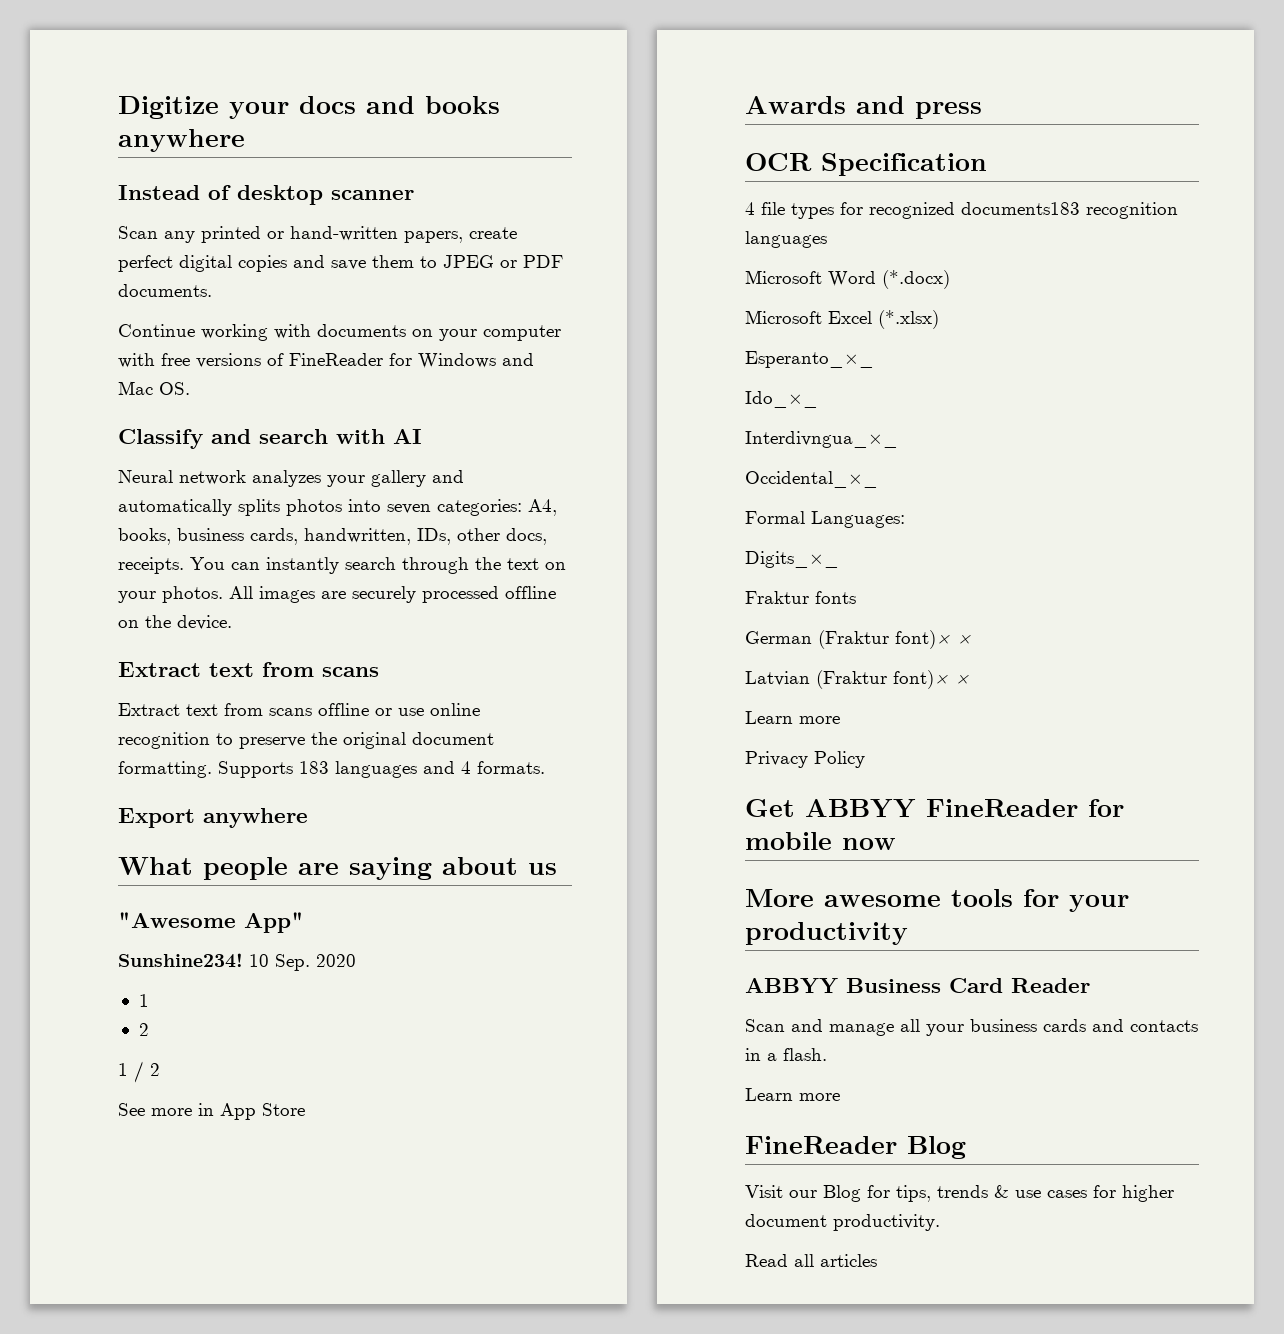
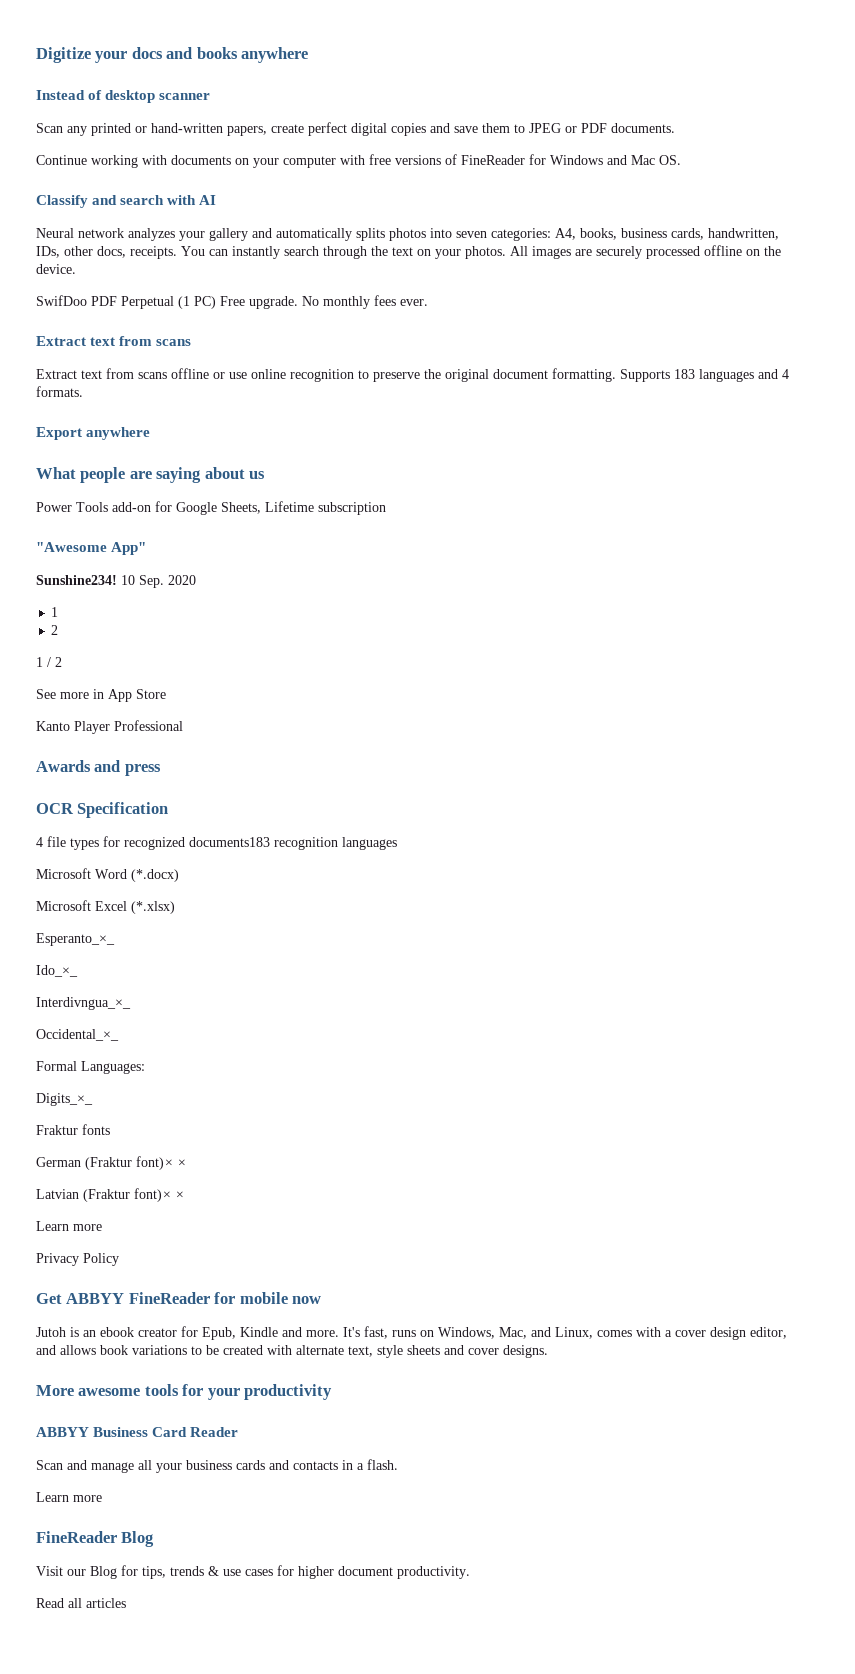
(232, 622) none -> [36,295,428,309] // SwifDoo PDF Perpetual (1 PC) Free upgrade. No monthly fees ever.
(557, 869) none -> [36,501,386,515] // Power Tools add-on for Google Sheets, Lifetime subscription
(305, 1109) none -> [36,720,183,734] // Kanto Player Professional
(896, 844) none -> [36,1326,787,1340] [36,1345,548,1358] // Jutoh is an ebook creator for Epub, Kindle and more. It's fast, runs on Windows, Mac, and Linux, comes with a cover design editor, and allows book variations to be created with alternate text, style sheets and cover designs.

